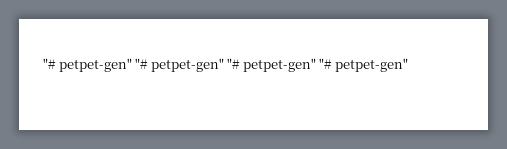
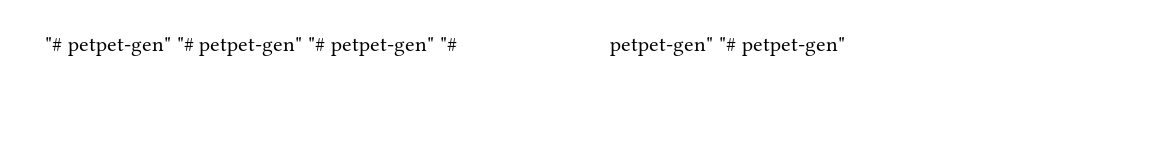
[43,58,408,72] "# petpet-gen" "# petpet-gen" "# petpet-gen" "# petpet-gen" -> [45,37,845,56] "# petpet-gen" "# petpet-gen" "# petpet-gen" "# petpet-gen" "# petpet-gen"

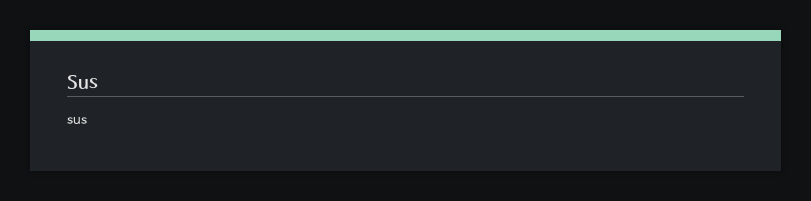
[45,37,845,56] "# petpet-gen" "# petpet-gen" "# petpet-gen" "# petpet-gen" "# petpet-gen" -> [67,75,98,89] [67,117,87,124] Sus // sus

